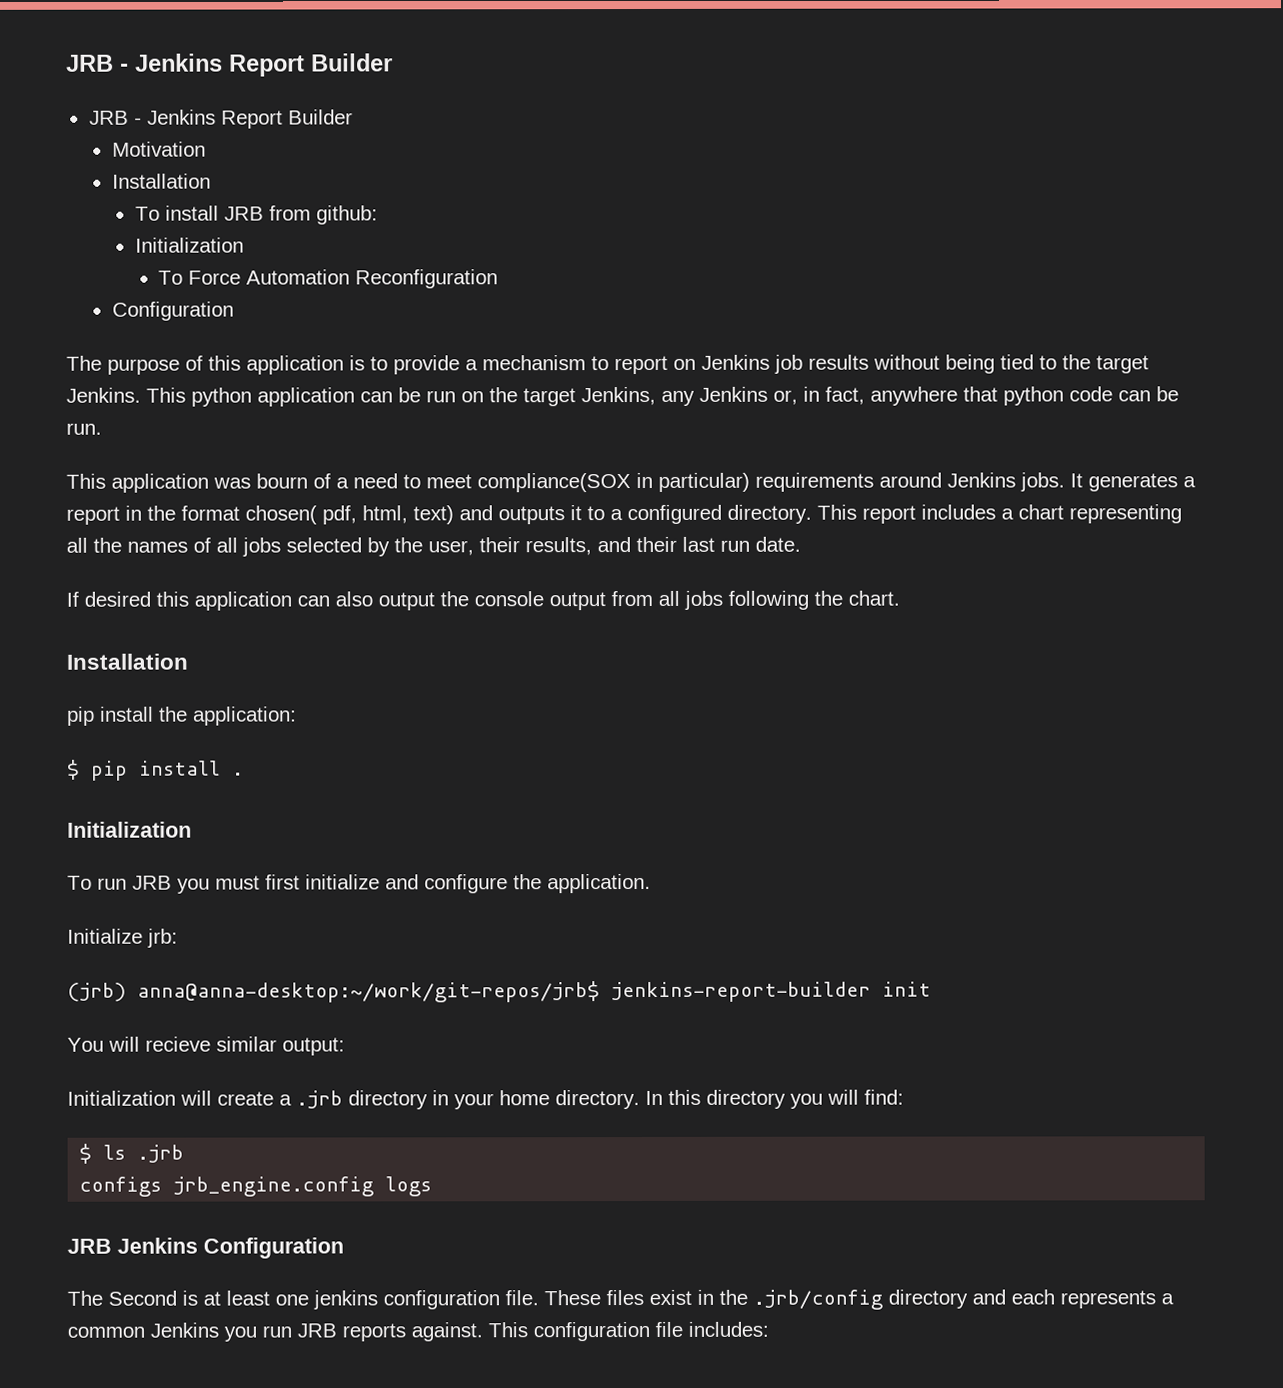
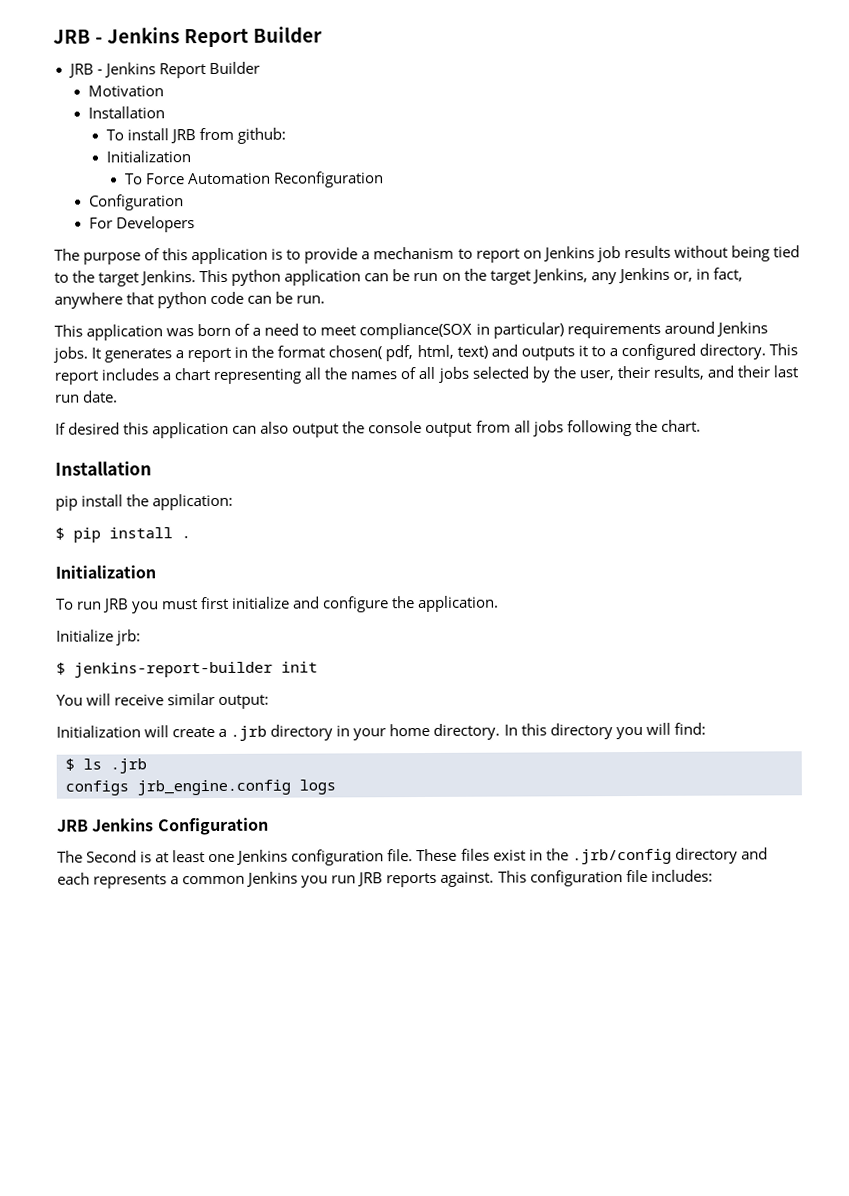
(234, 311) none -> [88,216,195,233] // For Developers
[256,473,308,489] bourn -> [197,323,232,337] born
[67,981,600,1003] (jrb) anna@anna-desktop:~/work/git-repos/jrb$ -> [56,662,66,675] $
[145,1036,211,1052] recieve -> [114,694,165,706] receive
[313,1290,378,1310] jenkins -> [236,849,289,865] Jenkins

